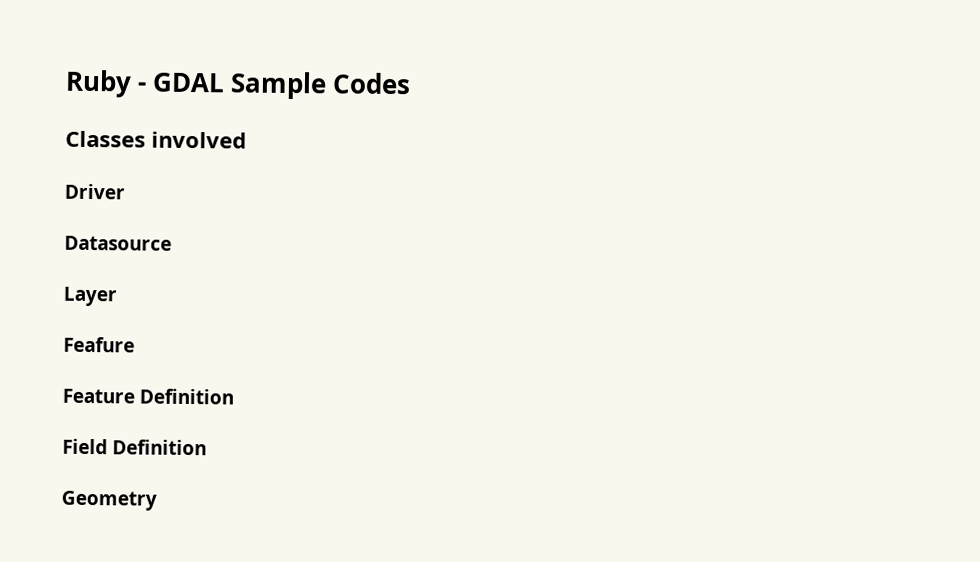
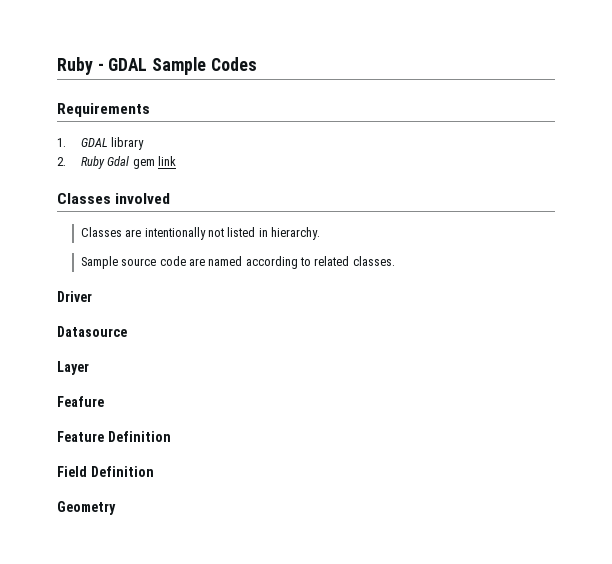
[65,130,247,149] Classes involved -> [57,103,150,117] [57,137,145,150] [57,156,176,169] [57,193,171,204] [80,227,321,240] [80,256,395,269] Requirements // 1. GDAL library // 2. Ruby Gdal gem link // Classes involved // Classes are intentionally not listed in hierarchy. // Sample source code are named according to related classes.

